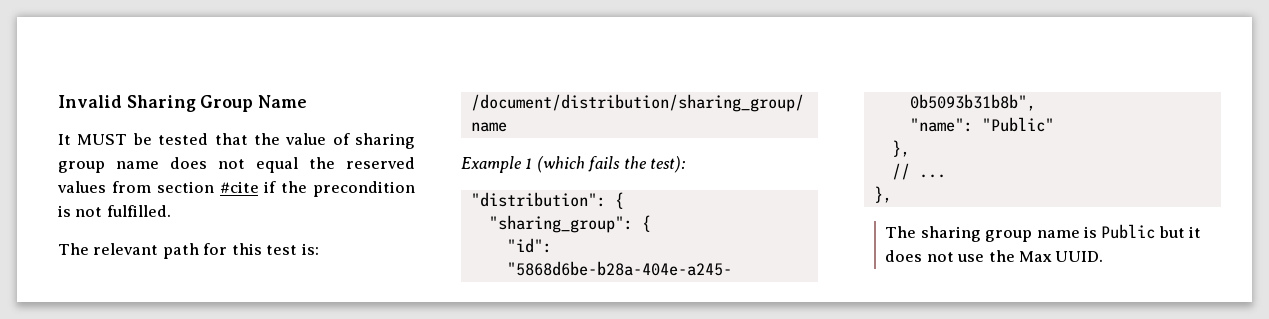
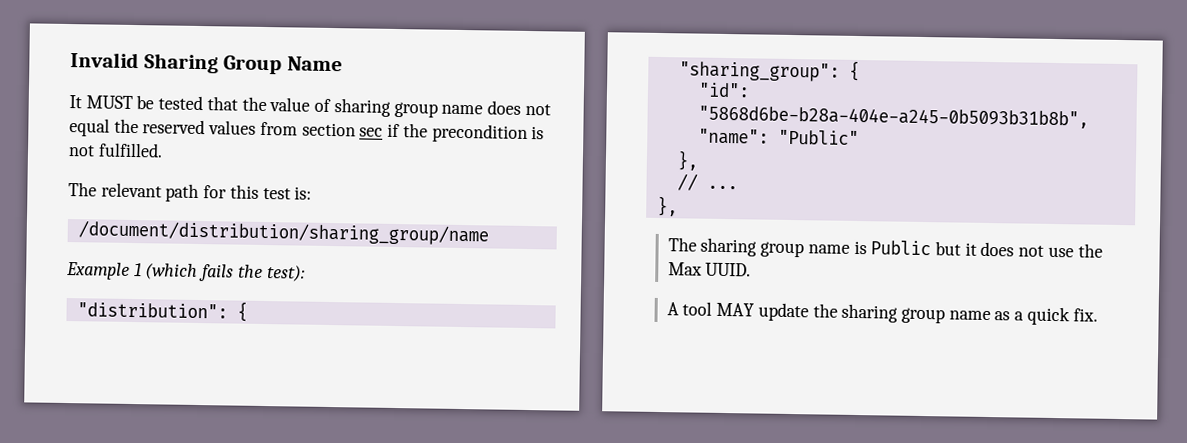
[219,181,259,193] #cite -> [359,127,384,137] sec
(1104, 256) none -> [666,301,1098,326] // A tool MAY update the sharing group name as a quick fix.

